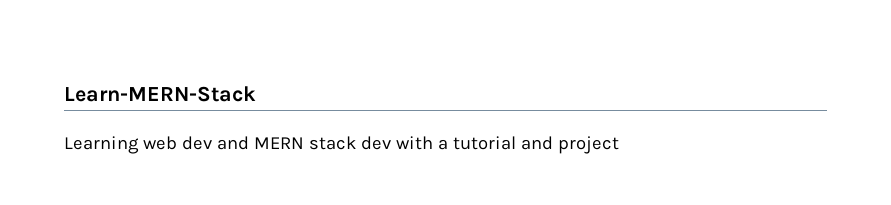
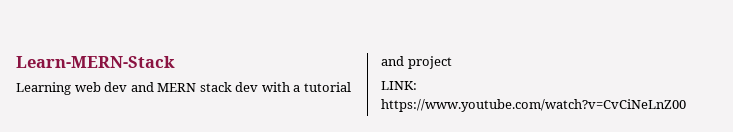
(619, 145) none -> [381,81,417,90] [381,99,686,112] // LINK: https://www.youtube.com/watch?v=CvCiNeLnZ00

